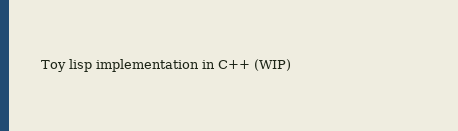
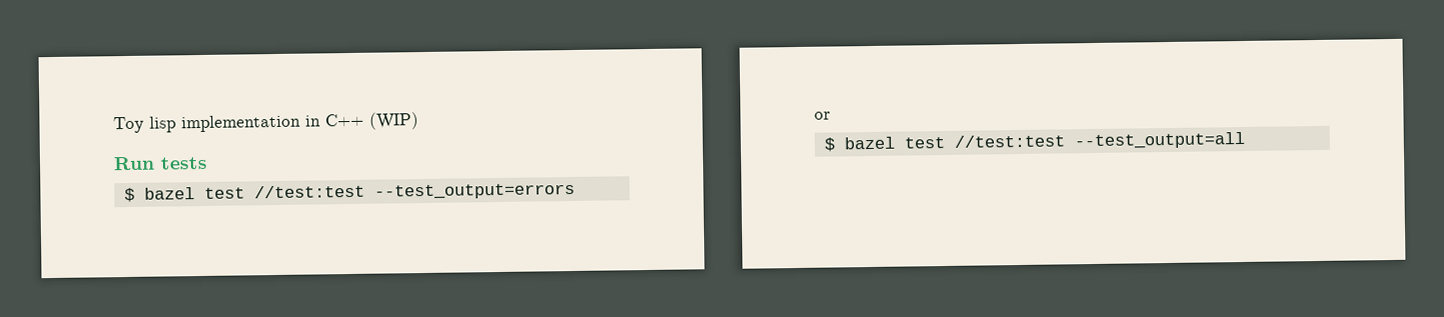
(291, 65) none -> [113,156,208,171] [123,182,575,203] [814,111,831,120] [823,131,1245,152] // Run tests // $ bazel test //test:test --test_output=errors // or // $ bazel test //test:test --test_output=all

